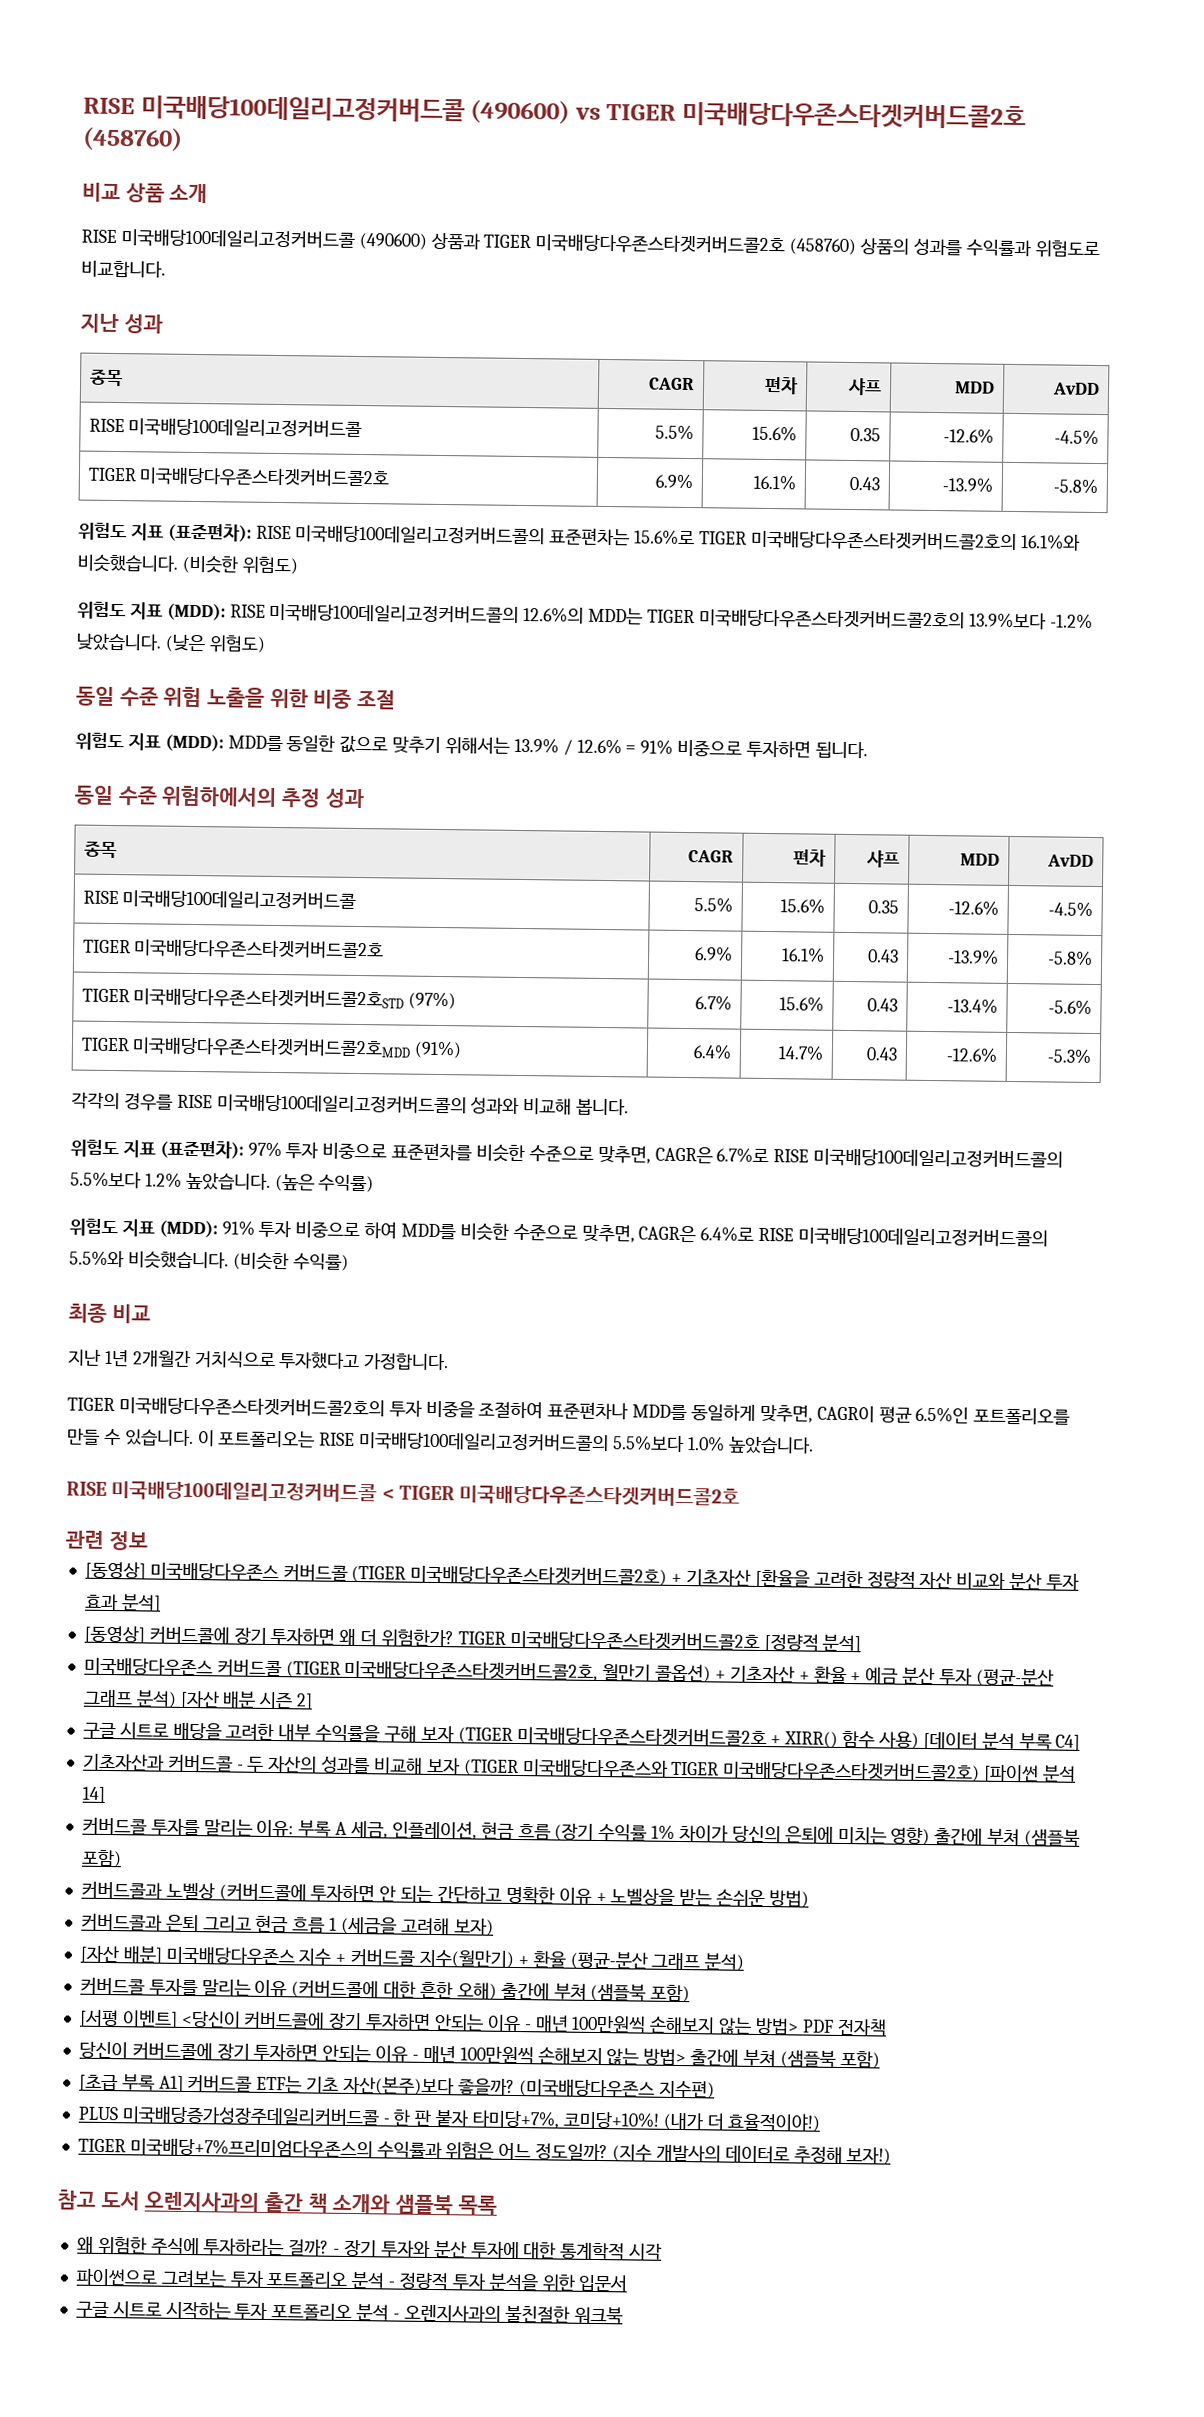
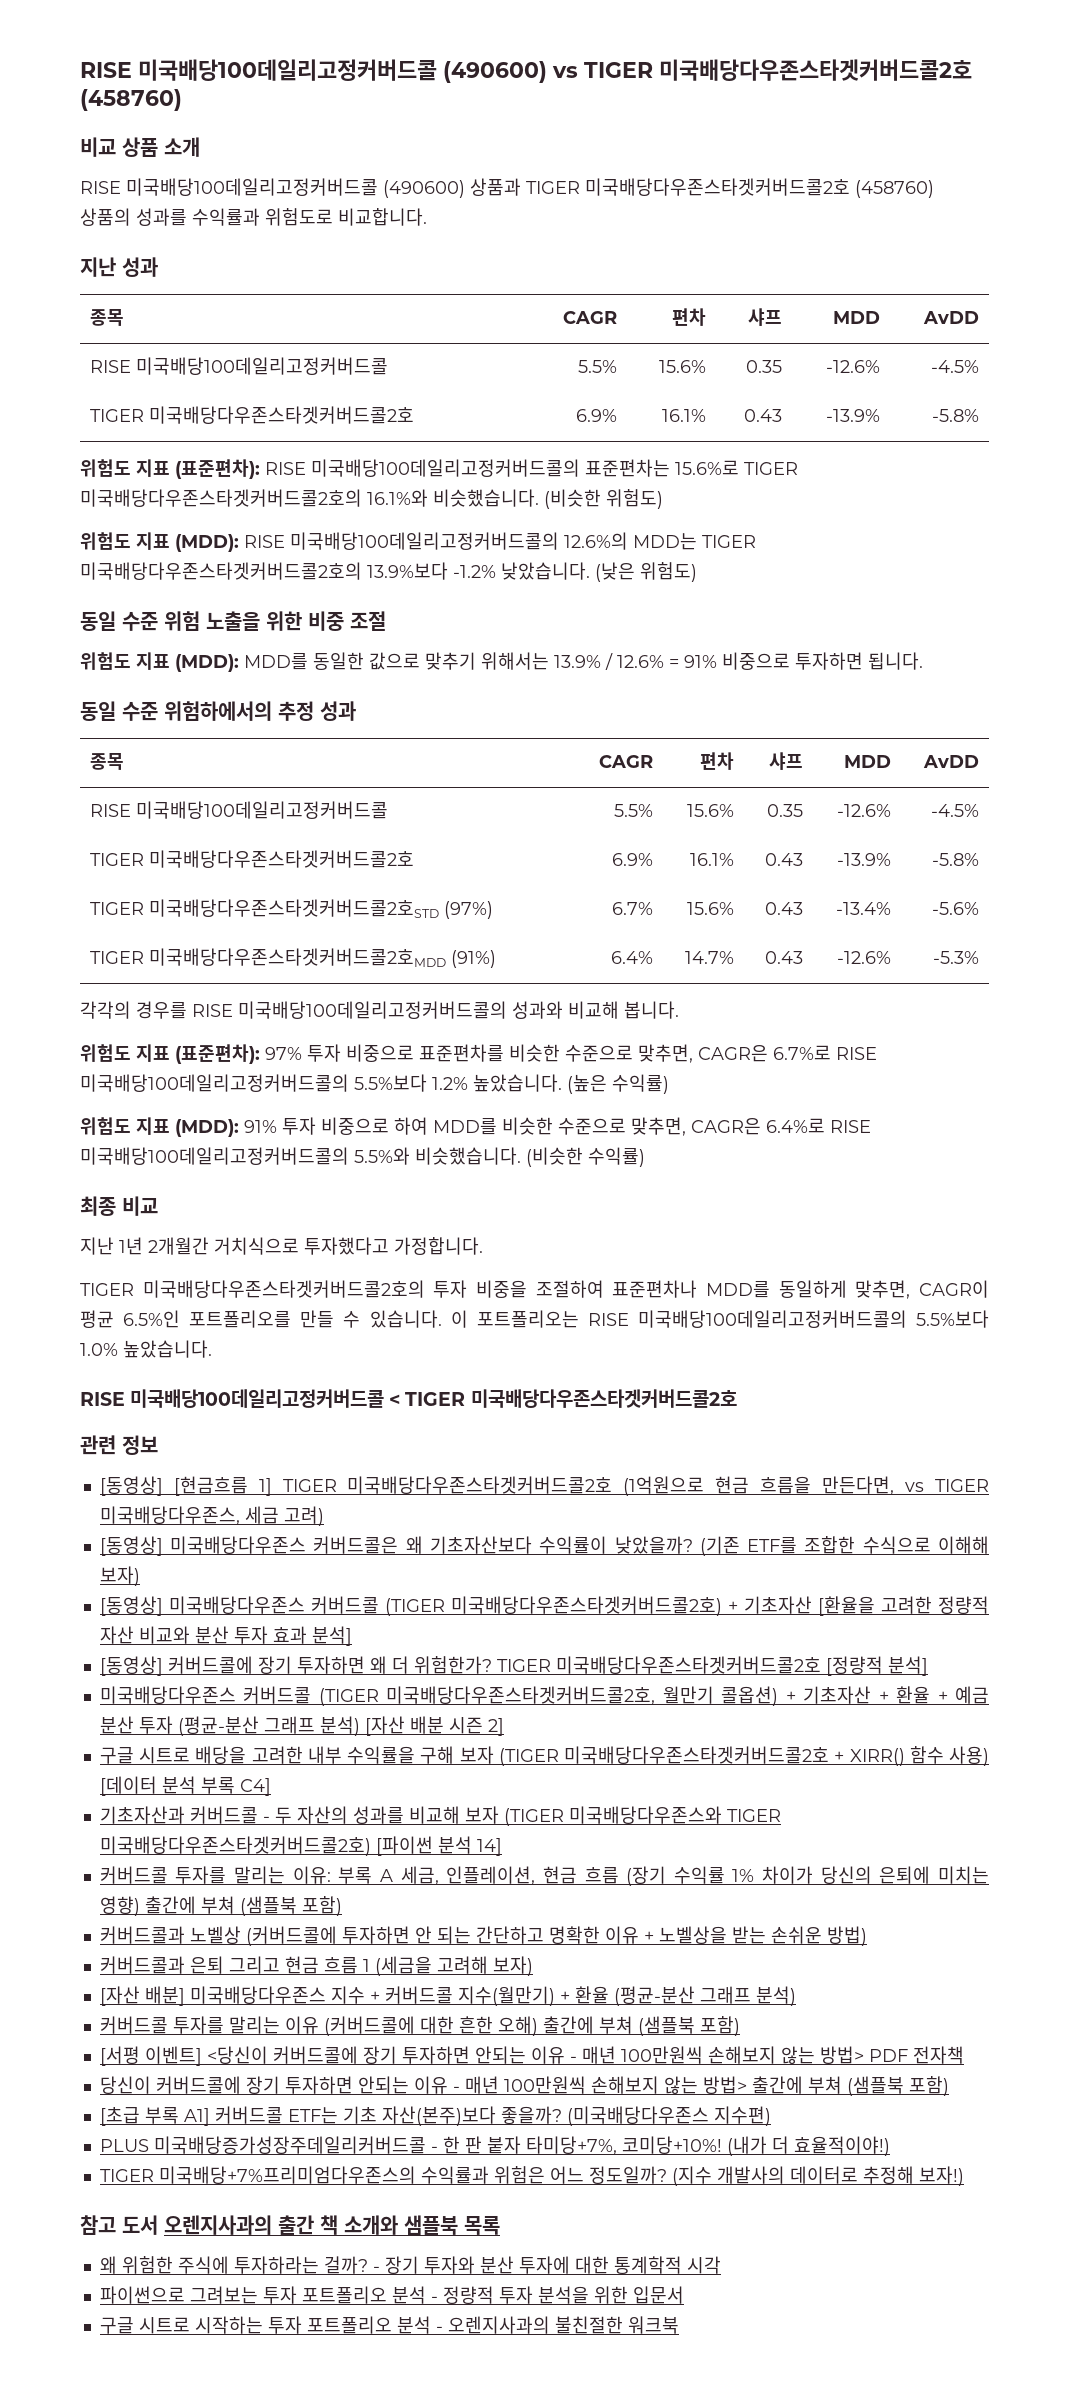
(149, 1541) none -> [99,1476,989,1496] [99,1506,324,1526] [99,1536,989,1556] [99,1566,140,1586] // [동영상] [현금흐름 1] TIGER 미국배당다우존스타겟커버드콜2호 (1억원으로 현금 흐름을 만든다면, vs TIGER 미국배당다우존스, 세금 고려) // [동영상] 미국배당다우존스 커버드콜은 왜 기초자산보다 수익률이 낮았을까? (기존 ETF를 조합한 수식으로 이해해 보자)

